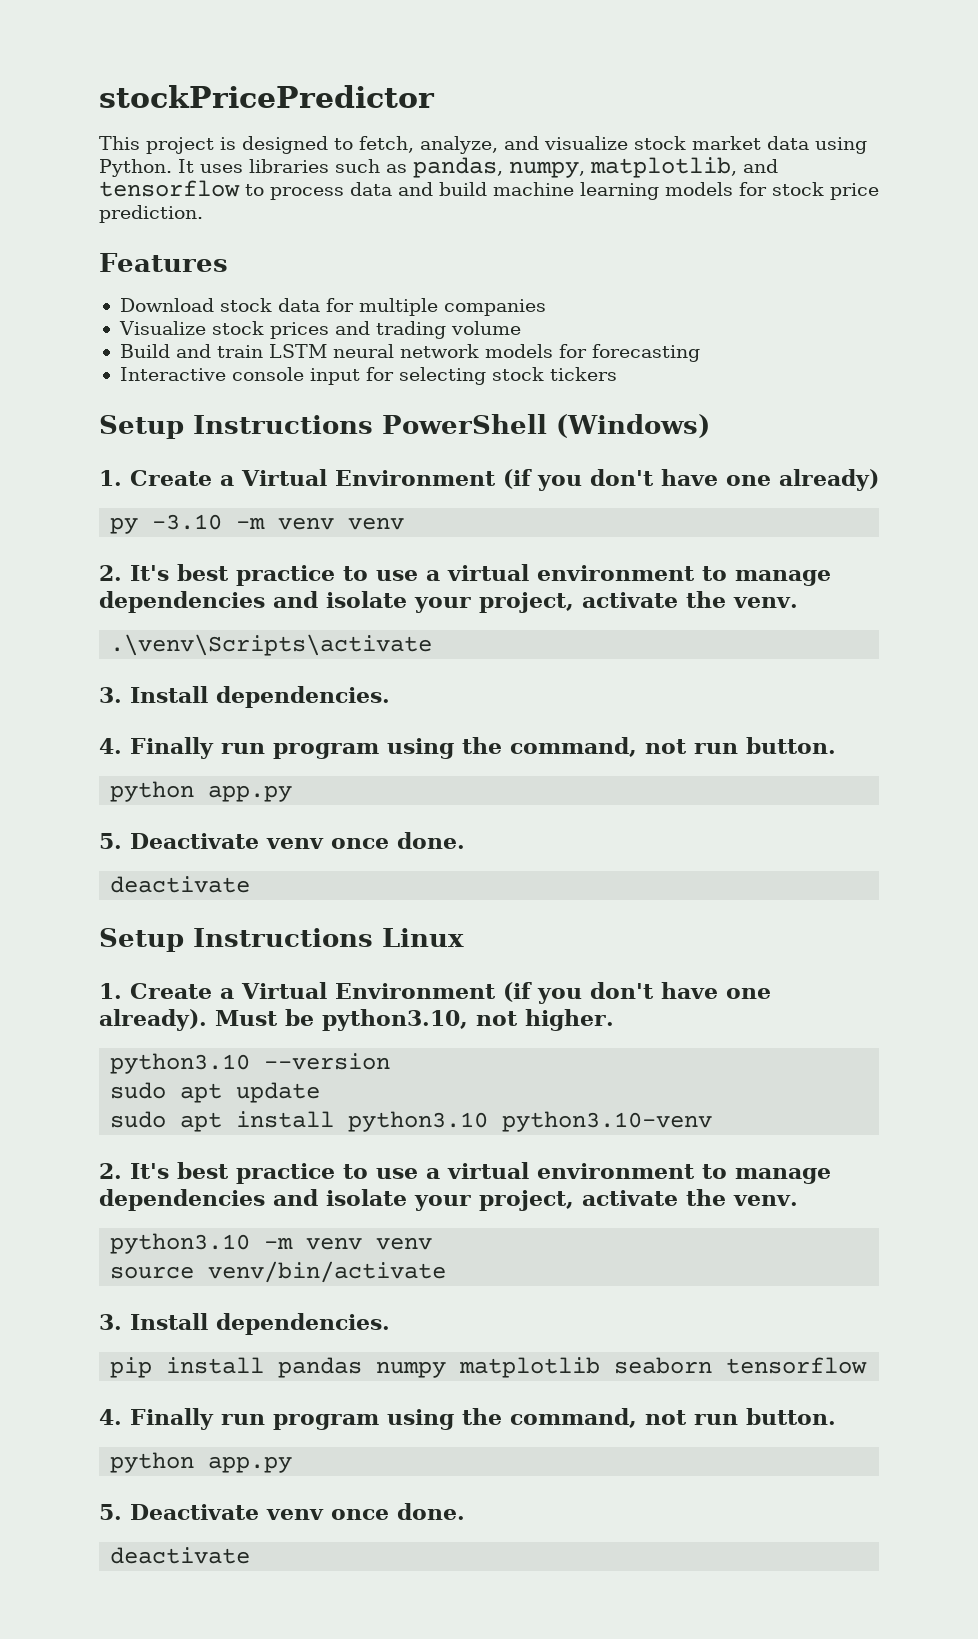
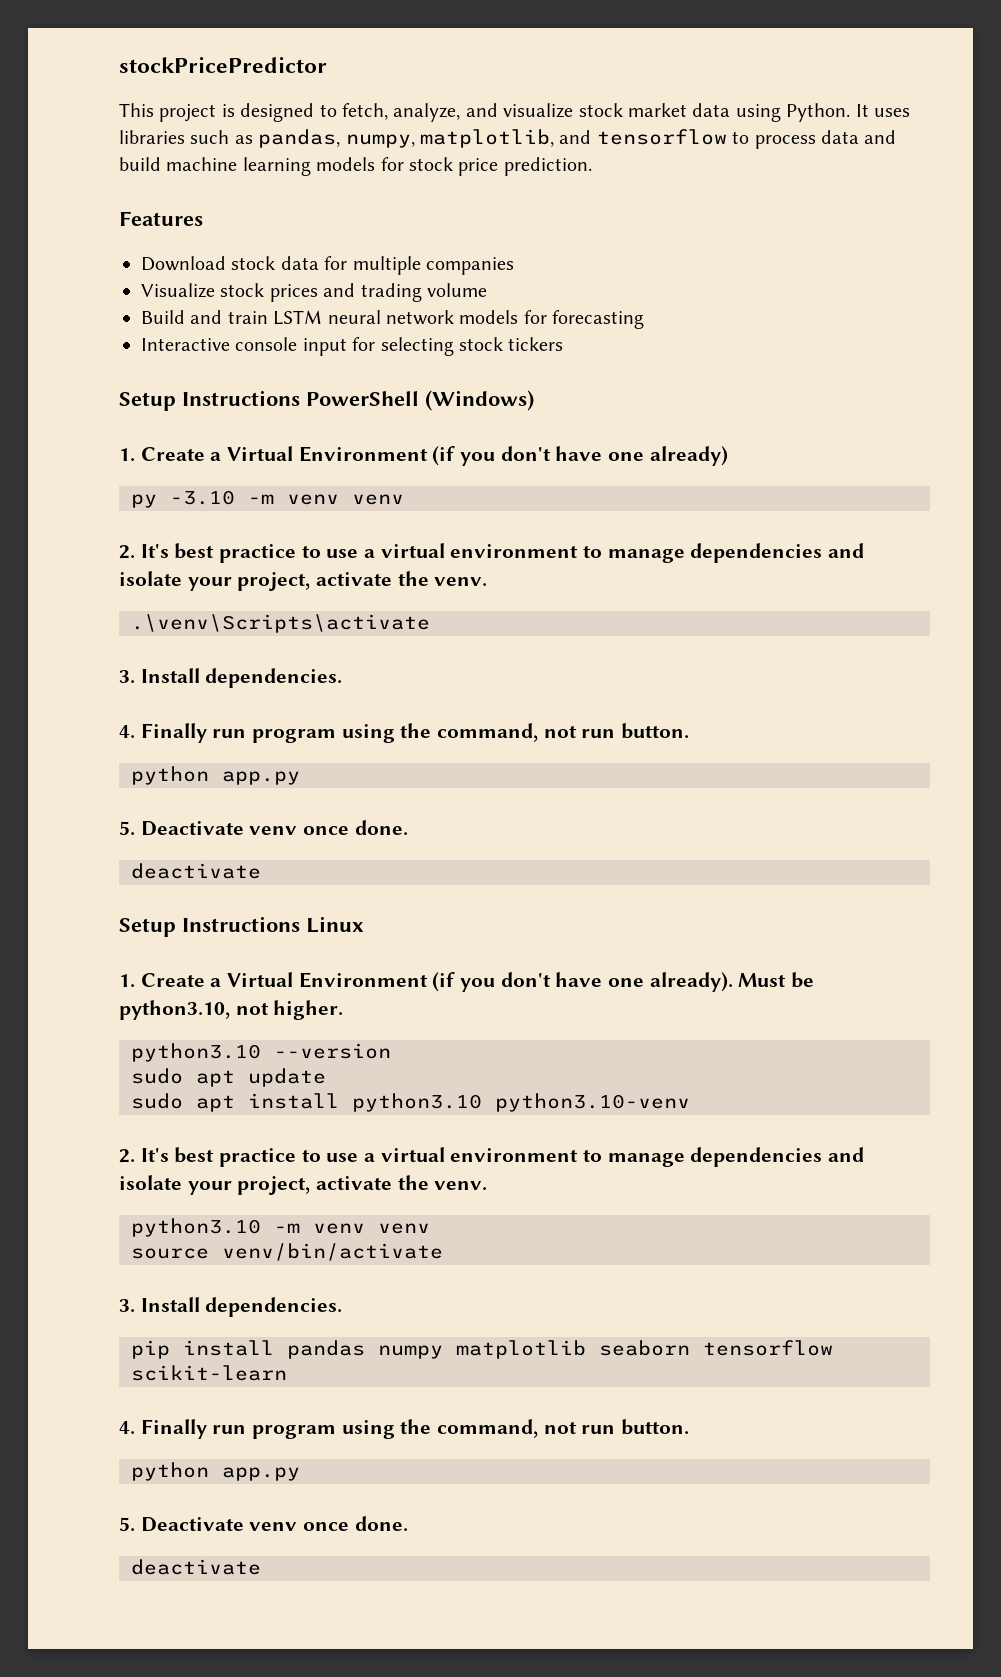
(868, 1365) none -> [131,1365,287,1381] scikit-learn

